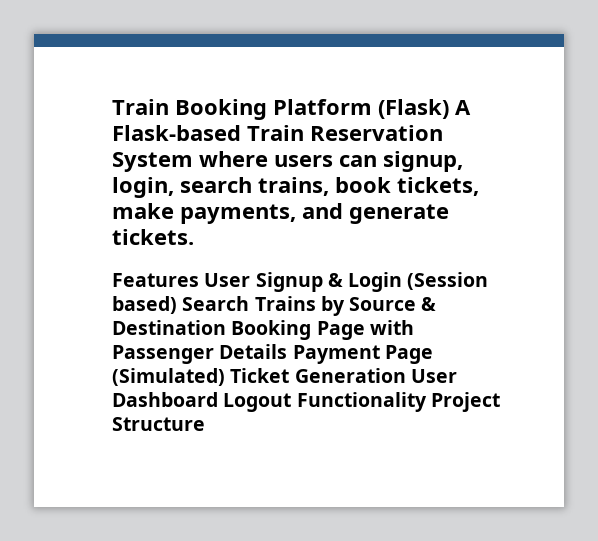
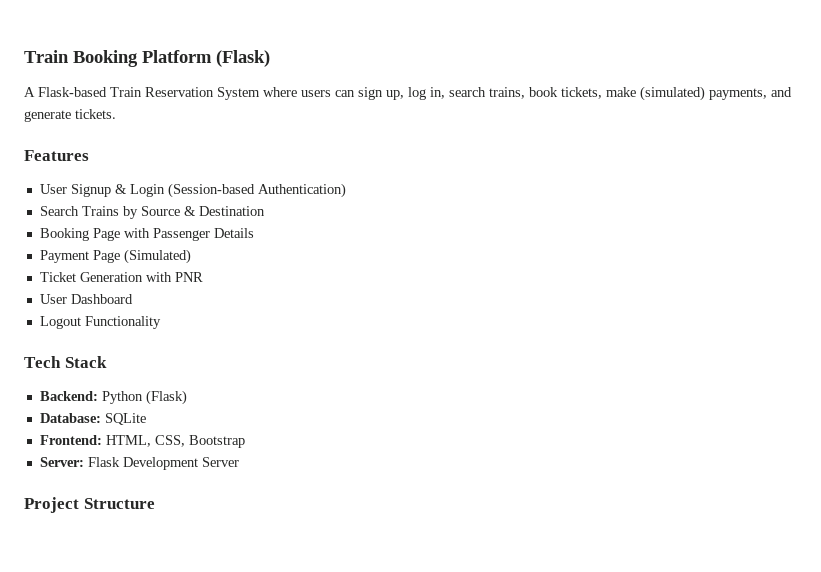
(449, 109) none -> (270, 58) //
[383,151,463,172] [112,177,174,198] signup, login, -> [358,87,445,100] sign up, log in,
(174, 211) none -> [640,86,705,101] (simulated)
(199, 280) none -> (89, 155) //
[407,272,489,290] [112,296,177,314] (Session based) -> [167,183,346,198] (Session-based Authentication) //
(226, 327) none -> (265, 211) //
(288, 351) none -> (254, 233) //
(225, 377) none -> (191, 256) //
(406, 375) none -> [145,272,203,282] with PNR //
(218, 399) none -> (133, 299) //
(427, 402) none -> [24,356,107,368] [39,390,187,405] [39,413,146,425] [39,435,245,448] [39,457,239,470] // Tech Stack // Backend: Python (Flask) // Database: SQLite // Frontend: HTML, CSS, Bootstrap // Server: Flask Development Server //

